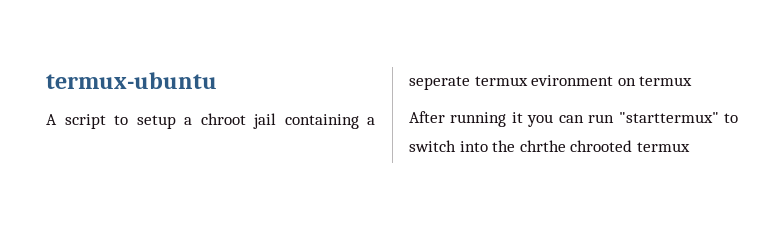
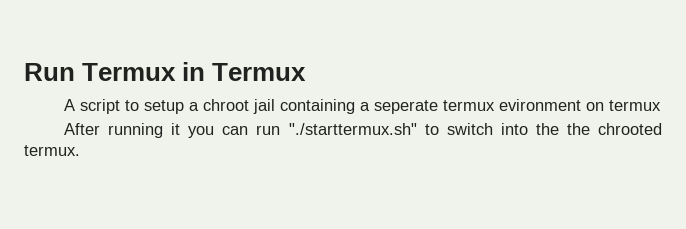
[46,72,217,89] termux-ubuntu -> [24,62,307,81] Run Termux in Termux
[618,112,719,123] "starttermux" -> [288,123,417,135] "./starttermux.sh"
[519,140,690,152] chrthe chrooted termux -> [566,123,662,135] [24,145,80,156] the chrooted termux.

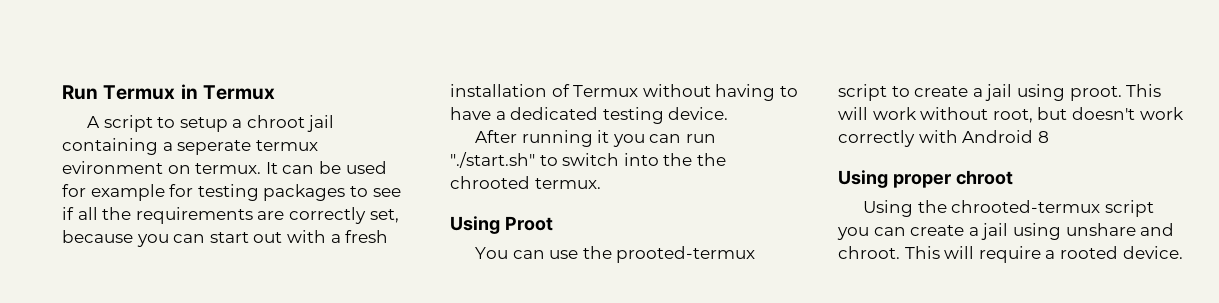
[609,100,662,111] termux -> [195,161,387,174] [62,184,401,201] [62,207,399,224] [62,230,389,247] [450,84,798,101] [450,107,729,124] termux. It can be used for example for testing packages to see if all the requirements are correctly set, because you can start out with a fresh installation of Termux without having to have a dedicated testing device.
[288,123,417,135] "./starttermux.sh" -> [450,152,535,168] "./start.sh"
(80, 150) none -> [450,216,553,234] [474,246,756,263] [838,84,1162,101] [838,107,1184,123] [838,130,1049,147] [838,170,1013,188] [862,200,1154,217] [837,223,1175,240] [838,246,1183,263] // Using Proot // You can use the prooted-termux script to create a jail using proot. This will work without root, but doesn't work correctly with Android 8 // Using proper chroot // Using the chrooted-termux script you can create a jail using unshare and chroot. This will require a rooted device.

